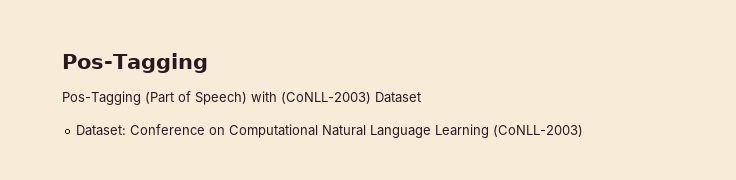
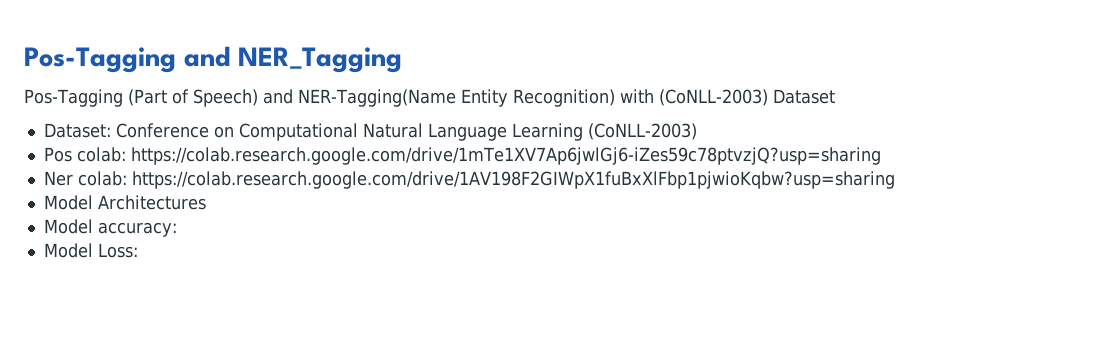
[62,53,208,73] Pos-Tagging -> [24,46,403,73] Pos-Tagging and NER_Tagging
(247, 98) none -> [262,89,615,107] and NER-Tagging(Name Entity Recognition)
(584, 131) none -> [43,147,881,165] [43,171,895,189] [43,195,206,210] [43,219,177,237] [43,243,138,258] // Pos colab: https://colab.research.google.com/drive/1mTe1XV7Ap6jwlGj6-iZes59c78ptvzjQ?usp=sharing // Ner colab: https://colab.research.google.com/drive/1AV198F2GIWpX1fuBxXlFbp1pjwioKqbw?usp=sharing // Model Architectures // Model accuracy: // Model Loss:

